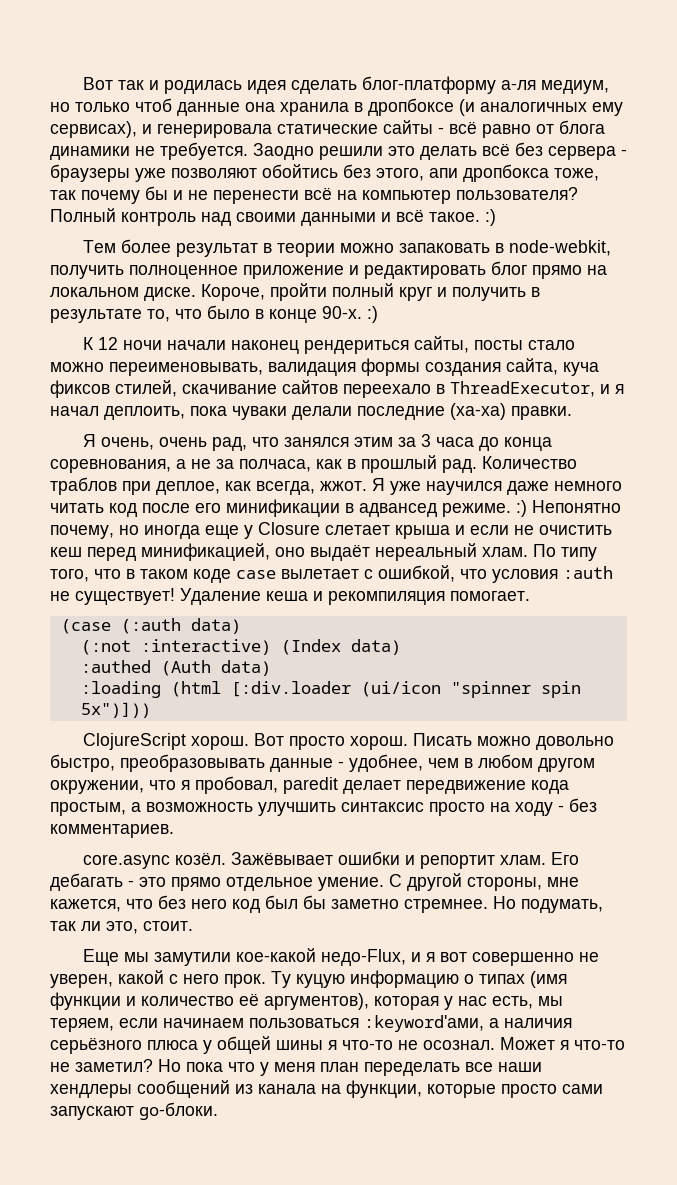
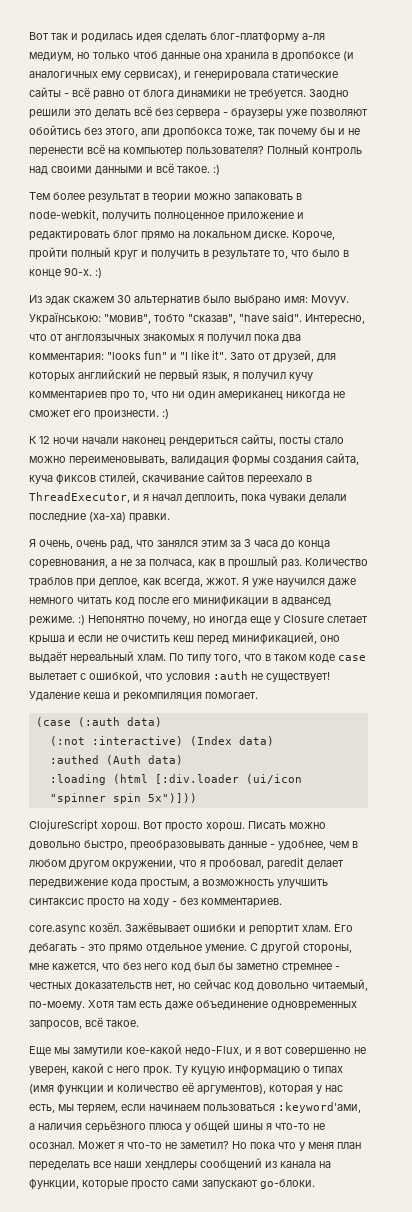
(378, 314) none -> [29,295,349,306] [29,312,365,325] [29,334,301,343] [29,350,336,363] [29,369,313,382] [29,391,345,401] [29,409,169,420] // Из эдак скажем 30 альтернатив было выбрано имя: Movyv. Українською: "мовив", тобто "сказав", "have said". Интересно, что от англоязычных знакомых я получил пока два комментария: "looks fun" и "I like it". Зато от друзей, для которых английский не первый язык, я получил кучу комментариев про то, что ни один американец никогда не сможет его произнести. :)
[442,459,477,473] рад. -> [281,559,302,569] раз.
[404,896,603,913] [50,921,193,934] стремнее. Но подумать, так ли это, стоит. -> [282,963,340,973] [29,979,368,991] [29,1000,357,1011] [29,1017,139,1030] стремнее - честных доказательств нет, но сейчас код довольно читаемый, по-моему. Хотя там есть даже объединение одновременных запросов, всë такое.

